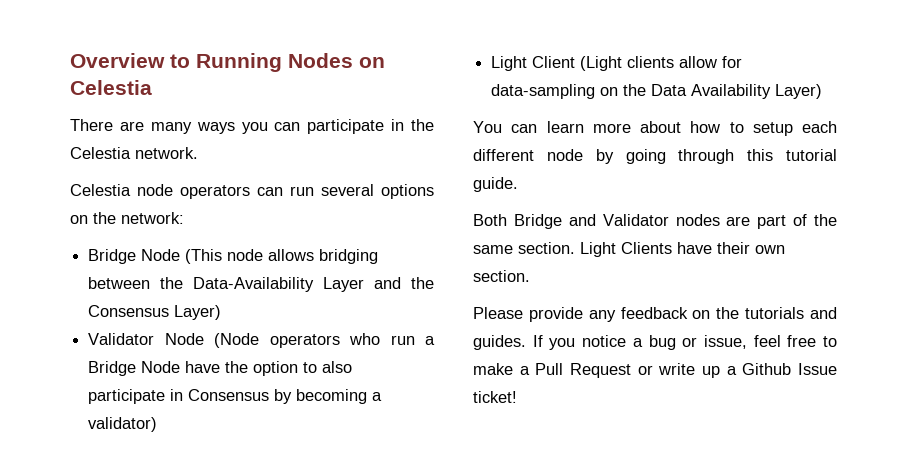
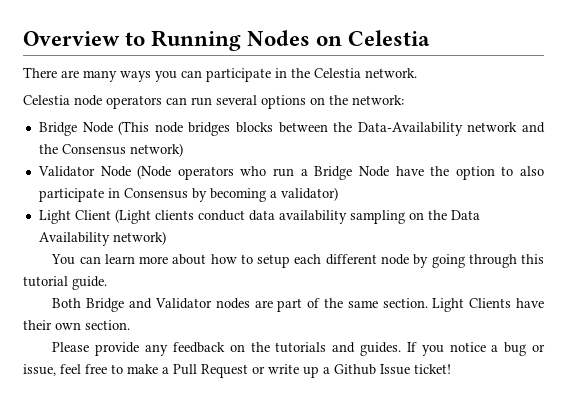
[268,249,379,264] allows bridging -> [188,122,273,136] bridges blocks
[323,277,365,292] Layer -> [467,122,518,132] network
[174,305,222,320] Layer) -> [129,143,183,157] network)
[679,56,743,68] [491,84,596,99] allow for data-sampling -> [197,210,405,224] conduct data availability sampling
[775,84,823,99] Layer) -> [112,231,166,245] network)

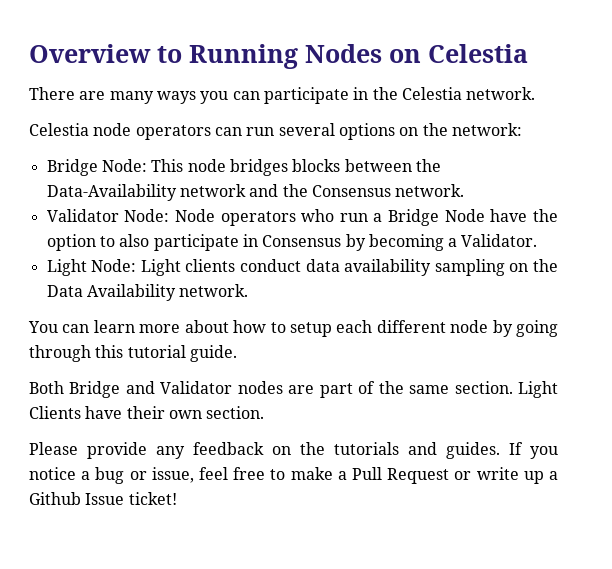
[82,121,150,135] Node (This -> [101,159,184,172] Node: This
[129,143,183,157] [37,165,172,179] network) // Validator Node (Node -> [395,184,465,197] [46,209,215,222] network. // Validator Node: Node
[280,187,338,201] [38,209,151,224] validator) // Light Client (Light -> [461,234,538,247] [46,259,181,276] Validator. // Light Node: Light
[112,231,166,245] network) -> [179,284,249,297] network.

